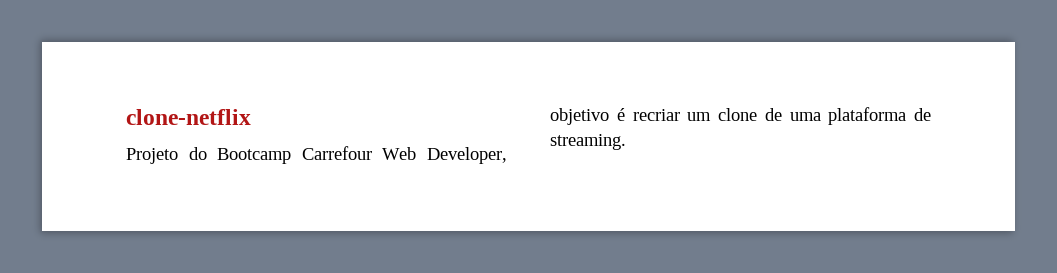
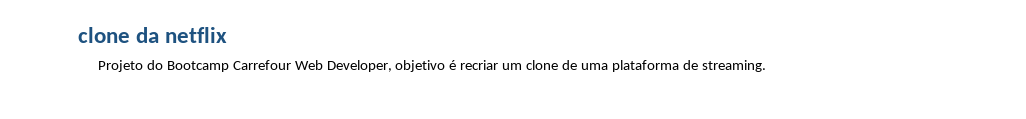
[126,109,251,125] clone-netflix -> [78,27,228,43] clone da netflix

